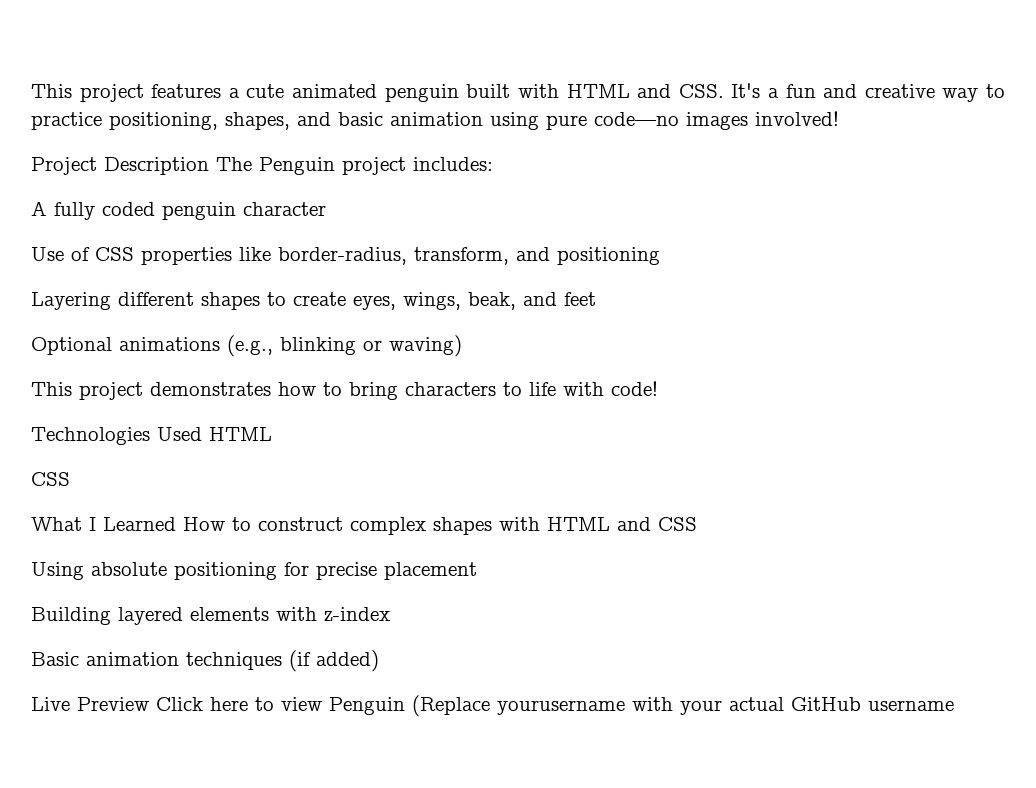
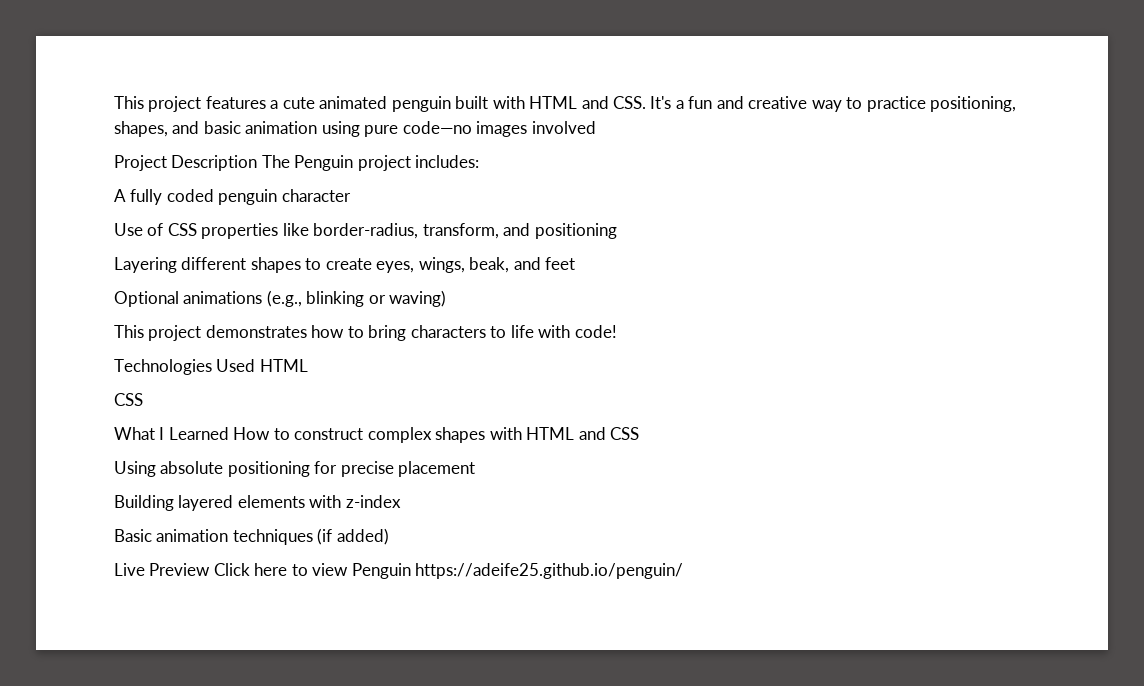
[755,111,839,126] involved! -> [531,121,596,134] involved
[412,695,954,717] (Replace yourusername with your actual GitHub username -> [415,563,684,579] https://adeife25.github.io/penguin/

